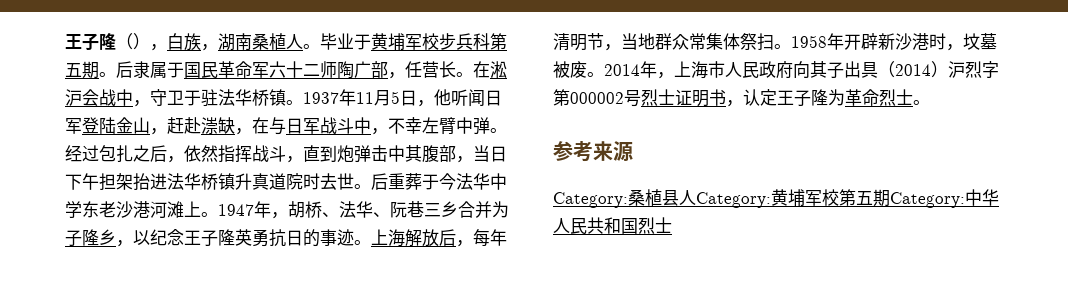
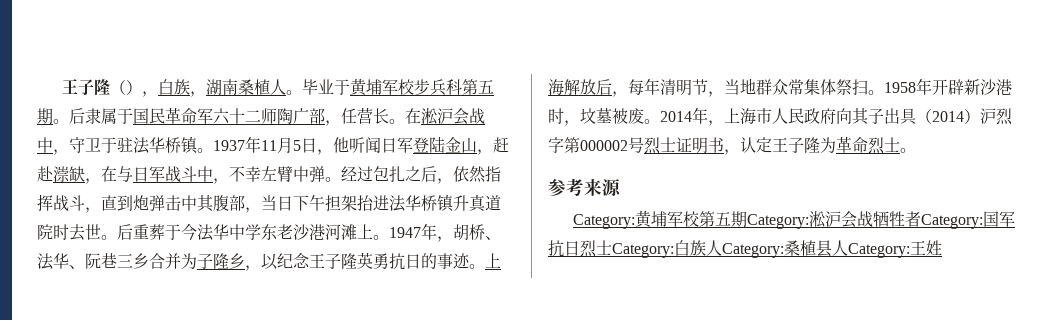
[628,189,771,208] 桑植县人Category: -> (635, 221) none
[965,189,999,206] [553,217,672,235] 中华人民共和国烈士 -> [808,210,1015,229] [548,240,942,258] 淞沪会战牺牲者Category:国军抗日烈士Category:白族人Category:桑植县人Category:王姓

